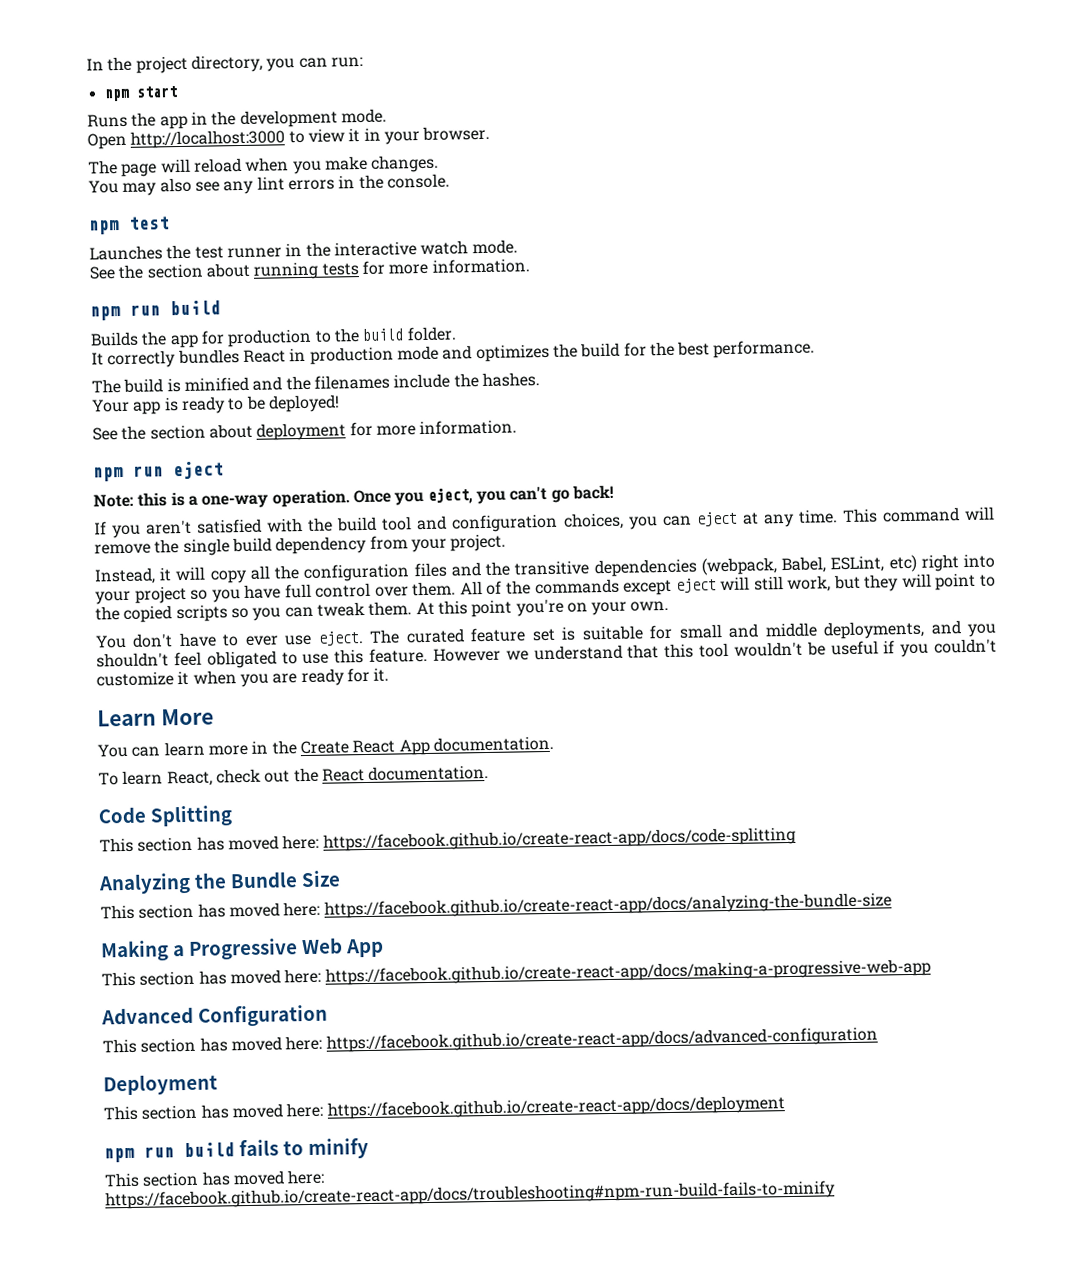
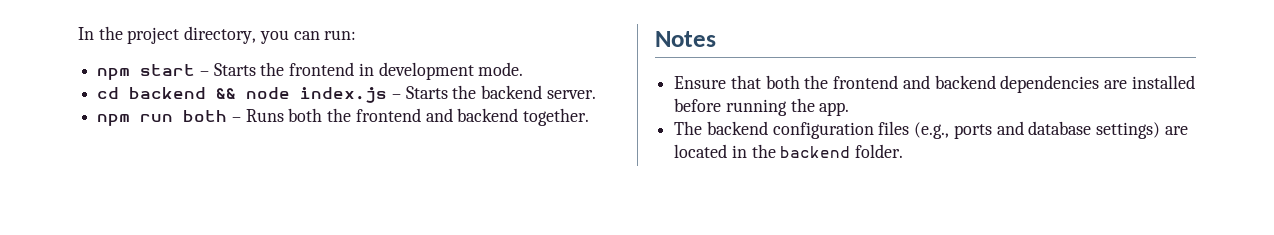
[87,108,387,130] [87,125,491,150] [88,154,440,177] [88,173,450,196] [89,216,170,235] [89,239,518,261] [89,258,530,280] [90,300,221,321] [90,326,457,349] [91,339,816,369] [91,372,540,394] [91,394,340,415] [92,419,518,441] [93,461,224,482] [93,484,614,509] [94,506,996,539] [94,533,507,557] [94,553,996,585] [95,572,996,605] [95,598,670,623] [95,620,998,649] [96,638,998,669] [96,667,390,688] [97,708,214,727] [97,735,554,758] [98,764,490,787] [98,805,233,827] [99,826,796,853] [98,870,341,895] [100,892,892,920] [100,937,384,962] [101,958,931,987] [101,1004,328,1027] [102,1026,878,1054] [103,1073,218,1096] [103,1095,785,1121] [104,1138,369,1163] [104,1169,326,1188] [105,1180,836,1210] // Runs the app in the development mode. // Open http://localhost:3000 to view it in your browser. // The page will reload when you make changes. // You may also see any lint errors in the console. // npm test // Launches the test runner in the interactive watch mode. // See the section about running tests for more information. // npm run build // Builds the app for production to the build folder. // It correctly bundles React in production mode and optimizes the build for the best performance. // The build is minified and the filenames include the hashes. // Your app is ready to be deployed! // See the section about deployment for more information. // npm run eject // Note: this is a one-way operation. Once you eject, you can't go back! // If you aren't satisfied with the build tool and configuration choices, you can eject at any time. This command will remove the single build dependency from your project. // Instead, it will copy all the configuration files and the transitive dependencies (webpack, Babel, ESLint, etc) right into your project so you have full control over them. All of the commands except eject will still work, but they will point to the copied scripts so you can tweak them. At this point you're on your own. // You don't have to ever use eject. The curated feature set is suitable for small and middle deployments, and you shouldn't feel obligated to use this feature. However we understand that this tool wouldn't be useful if you couldn't customize it when you are ready for it. // Learn More // You can learn more in the Create React App documentation. // To learn React, check out the React documentation. // Code Splitting // This section has moved here: https://facebook.github.io/create-react-app/docs/code-splitting // Analyzing the Bundle Size // This section has moved here: https://facebook.github.io/create-react-app/docs/analyzing-the-bundle-size // Making a Progressive Web App // This section has moved here: https://facebook.github.io/create-react-app/docs/making-a-progressive-web-app // Advanced Configuration // This section has moved here: https://facebook.github.io/create-react-app/docs/advanced-configuration // Deployment // This section has moved here: https://facebook.github.io/create-react-app/docs/deployment // npm run build fails to minify // This section has moved here: https://facebook.github.io/create-react-app/docs/troubleshooting#npm-run-build-fails-to-minify -> [199,62,524,80] [97,85,596,103] [97,108,590,126] [655,31,716,47] [674,75,1195,93] [674,98,850,116] [674,121,1188,139] [674,144,904,158] – Starts the frontend in development mode. // cd backend && node index.js – Starts the backend server. // npm run both – Runs both the frontend and backend together. // Notes // Ensure that both the frontend and backend dependencies are installed before running the app. // The backend configuration files (e.g., ports and database settings) are located in the backend folder.

